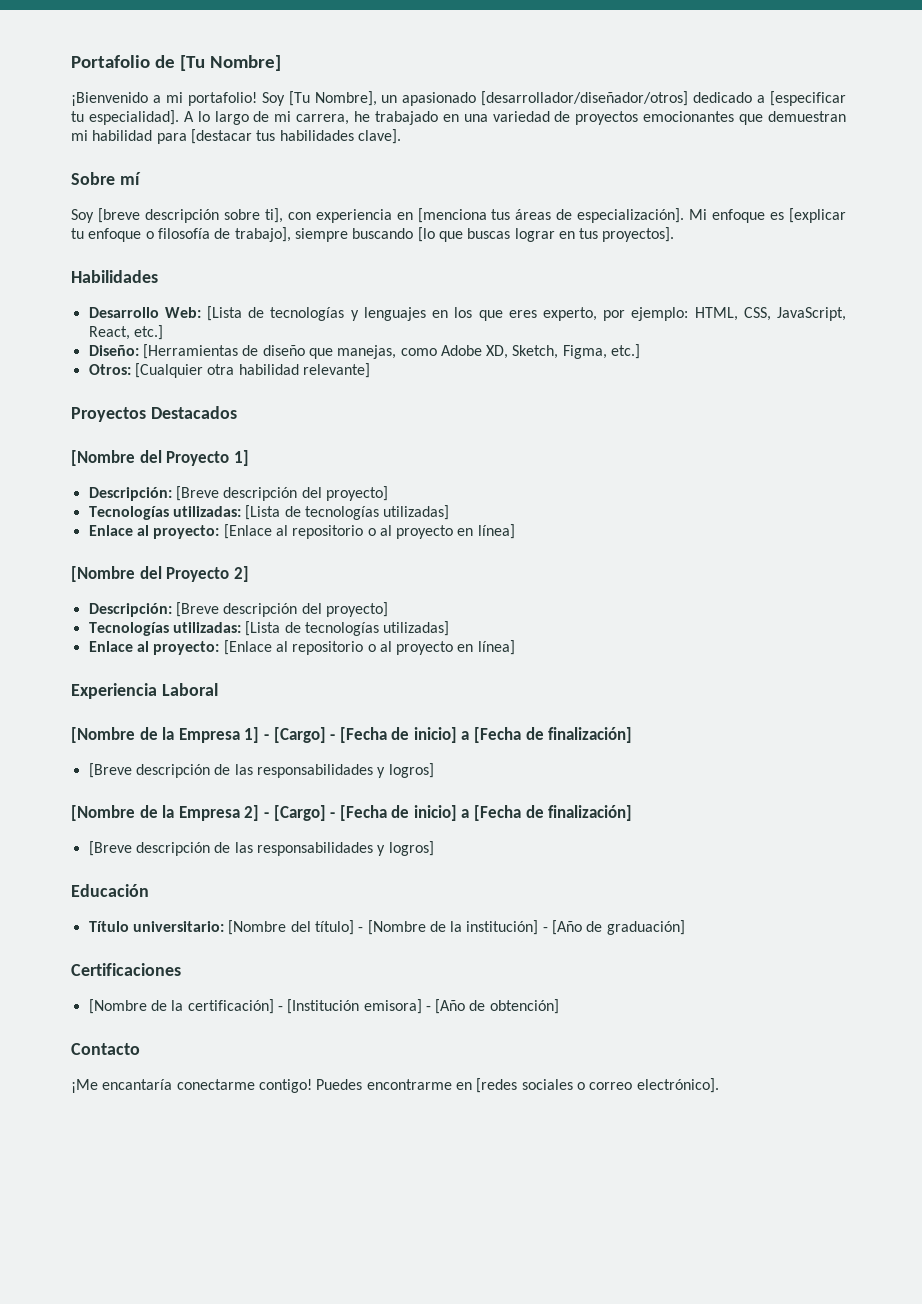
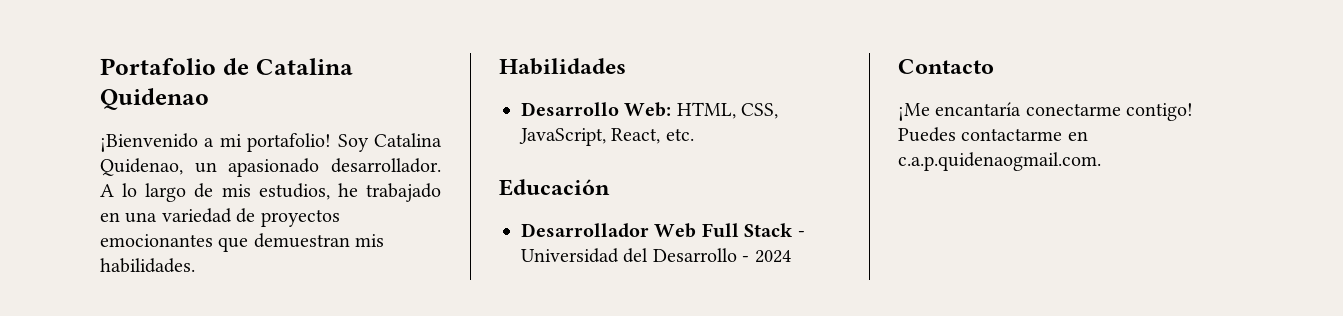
[179,55,281,71] [Tu Nombre] -> [255,58,353,75] [100,88,209,110] Catalina Quidenao
[288,91,846,106] [71,110,179,125] [Tu Nombre], un apasionado [desarrollador/diseñador/otros] dedicado a [especificar tu especialidad]. -> [374,133,442,147] [100,158,441,177] Catalina Quidenao, un apasionado desarrollador.
[274,111,350,125] mi carrera, -> [221,183,330,200] mis estudios,
[71,129,401,144] [71,172,141,185] [71,208,846,223] [71,227,675,242] [71,270,158,283] [88,306,846,321] [88,325,163,340] [88,344,641,359] [88,363,370,378] [71,406,237,422] [71,450,249,466] [88,486,388,501] [88,505,450,520] [88,524,515,539] [71,566,249,582] [88,602,388,617] [88,621,450,636] [88,640,515,655] [71,683,218,699] [71,727,633,743] [88,763,434,778] [71,805,633,821] [88,841,434,856] [71,884,149,897] [88,920,685,935] [71,963,181,976] [88,999,559,1014] mi habilidad para [destacar tus habilidades clave]. // Sobre mí // Soy [breve descripción sobre ti], con experiencia en [menciona tus áreas de especialización]. Mi enfoque es [explicar tu enfoque o filosofía de trabajo], siempre buscando [lo que buscas lograr en tus proyectos]. // Habilidades // Desarrollo Web: [Lista de tecnologías y lenguajes en los que eres experto, por ejemplo: HTML, CSS, JavaScript, React, etc.] // Diseño: [Herramientas de diseño que manejas, como Adobe XD, Sketch, Figma, etc.] // Otros: [Cualquier otra habilidad relevante] // Proyectos Destacados // [Nombre del Proyecto 1] // Descripción: [Breve descripción del proyecto] // Tecnologías utilizadas: [Lista de tecnologías utilizadas] // Enlace al proyecto: [Enlace al repositorio o al proyecto en línea] // [Nombre del Proyecto 2] // Descripción: [Breve descripción del proyecto] // Tecnologías utilizadas: [Lista de tecnologías utilizadas] // Enlace al proyecto: [Enlace al repositorio o al proyecto en línea] // Experiencia Laboral // [Nombre de la Empresa 1] - [Cargo] - [Fecha de inicio] a [Fecha de finalización] // [Breve descripción de las responsabilidades y logros] // [Nombre de la Empresa 2] - [Cargo] - [Fecha de inicio] a [Fecha de finalización] // [Breve descripción de las responsabilidades y logros] // Educación // Título universitario: [Nombre del título] - [Nombre de la institución] - [Año de graduación] // Certificaciones // [Nombre de la certificación] - [Institución emisora] - [Año de obtención] -> [355,234,385,247] [100,258,195,273] [499,58,626,75] [521,102,779,119] [519,128,694,146] [499,179,610,196] [521,223,805,238] [521,248,791,263] mis habilidades. // Habilidades // Desarrollo Web: HTML, CSS, JavaScript, React, etc. // Educación // Desarrollador Web Full Stack - Universidad del Desarrollo - 2024
[366,1078,719,1093] encontrarme en [redes sociales o correo electrónico]. -> [961,128,1088,141] [898,152,1101,171] contactarme en c.a.p.quidenaogmail.com.

